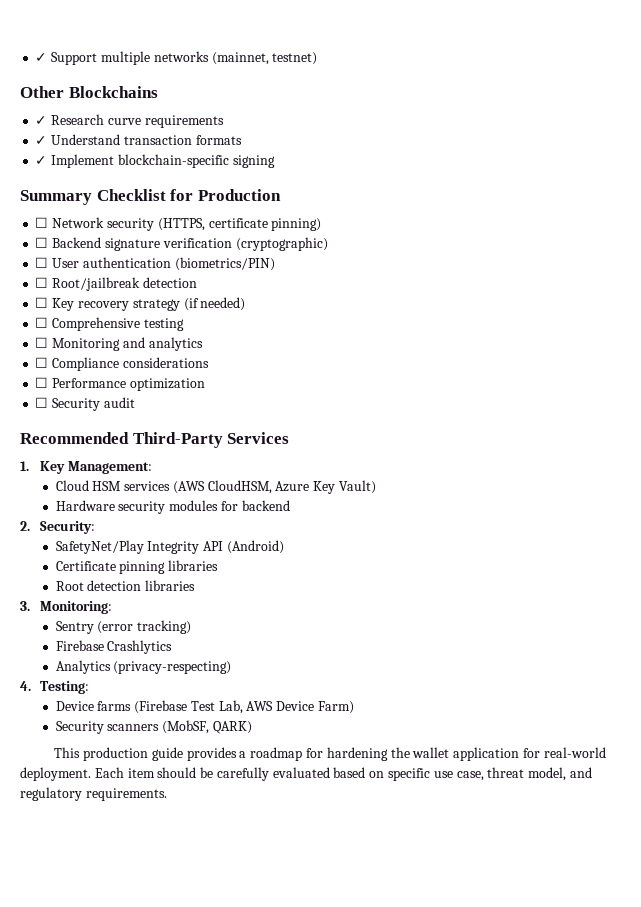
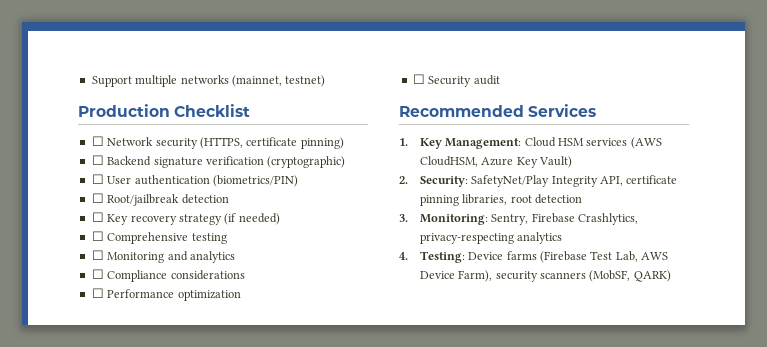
[35,53,48,62] ✓ -> (91, 81) none
[20,86,158,98] [35,114,224,128] [35,134,242,145] [35,154,275,168] [20,190,92,205] Other Blockchains // ✓ Research curve requirements // ✓ Understand transaction formats // ✓ Implement blockchain-specific signing // Summary -> [78,104,170,117] Production
[170,189,281,201] for Production -> (251, 110) none
[132,432,223,448] Third-Party -> (524, 111) none
(152, 467) // -> (522, 143) none
[55,500,290,514] // Hardware security modules for backend -> (573, 162) none
(96, 527) // -> (468, 181) none
[203,540,284,554] [55,560,219,574] [55,580,196,591] API (Android) // Certificate pinning libraries // Root detection libraries -> [600,175,678,186] [419,194,583,206] API, certificate pinning libraries, root detection
[55,620,192,634] [55,640,173,654] [55,660,232,674] // Sentry (error tracking) // Firebase Crashlytics // Analytics (privacy-respecting) -> [491,213,639,225] [419,232,563,244] Sentry, Firebase Crashlytics, privacy-respecting analytics
(90, 687) // -> (465, 257) none
[318,701,355,714] [55,721,104,734] Farm) // Security -> [458,270,538,282] Farm), security
[54,747,606,761] [20,767,592,781] [20,787,167,801] // This production guide provides a roadmap for hardening the wallet application for real-world deployment. Each item should be carefully evaluated based on specific use case, threat model, and regulatory requirements. -> (671, 276) none

